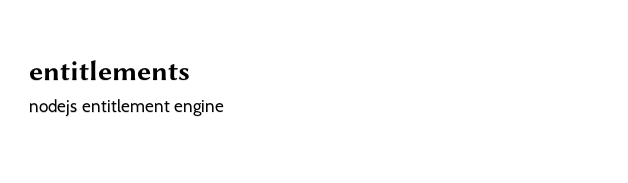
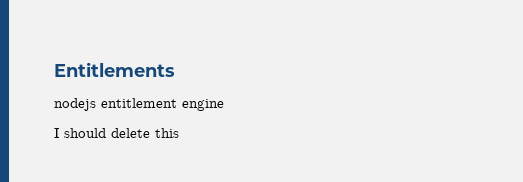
[28,60,190,81] entitlements -> [54,62,175,77] Entitlements
(226, 108) none -> [54,128,179,138] // I should delete this

